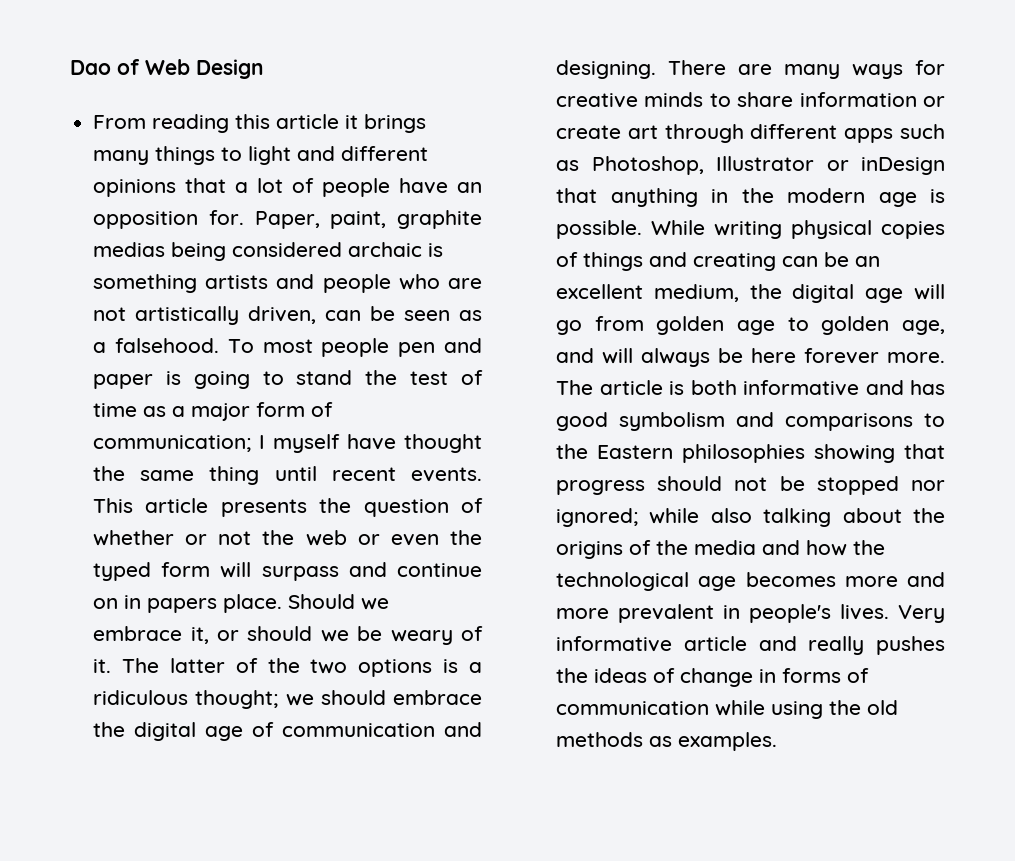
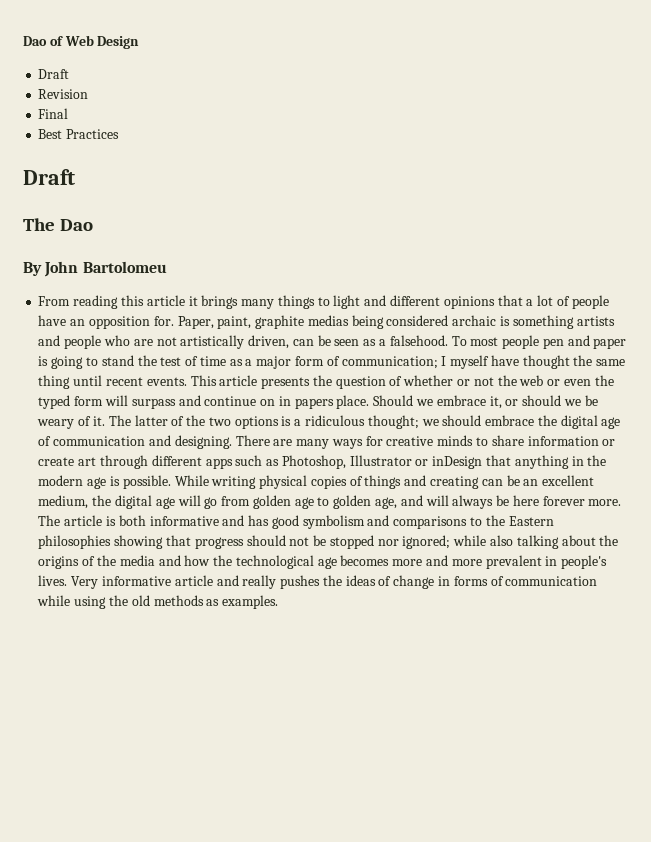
(264, 69) none -> [38,69,70,79] [38,89,89,99] [38,108,69,119] [38,129,120,139] [23,169,75,185] [23,218,94,231] [23,261,167,277] // Draft // Revision // Final // Best Practices // Draft // The Dao // By John Bartolomeu

